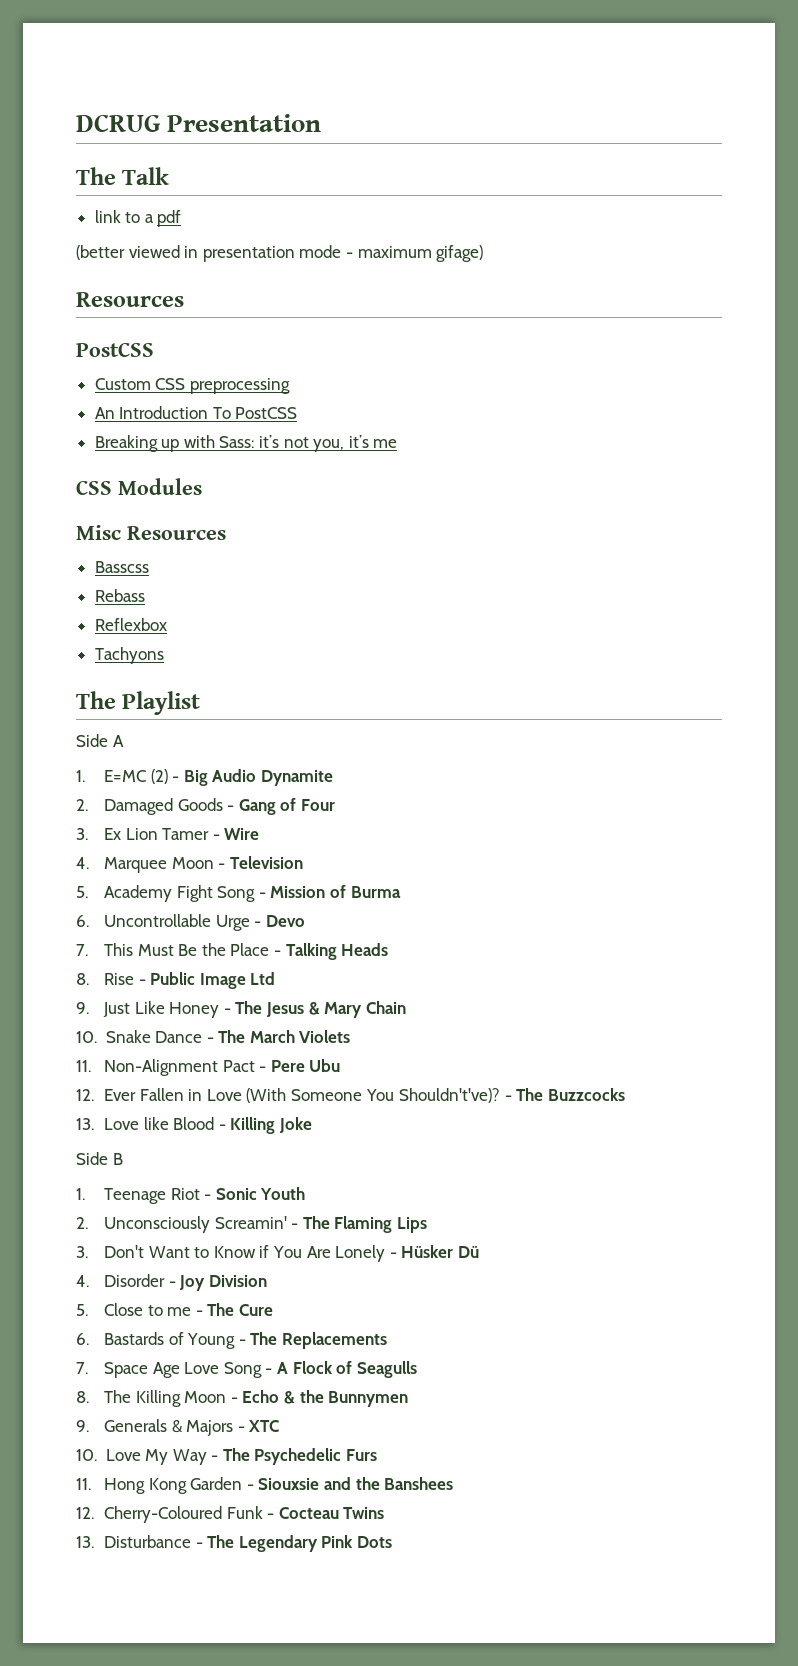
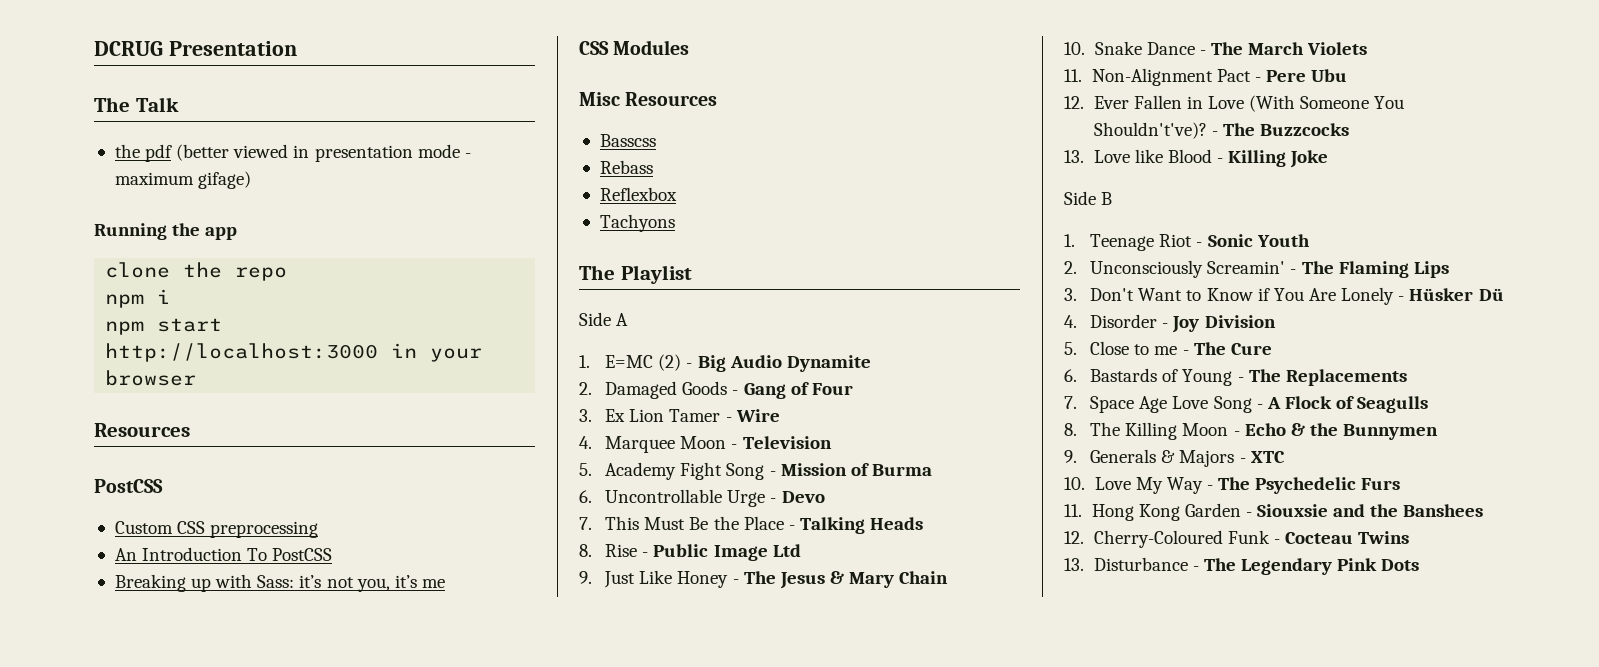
[94,210,154,223] link to a -> [114,144,140,158] the
(182, 218) // -> (173, 153) none
(484, 253) none -> [94,223,238,240] [105,262,288,281] [105,289,171,308] [105,318,223,335] [105,343,483,362] [105,370,197,386] // Running the app // clone the repo // npm i // npm start // http://localhost:3000 in your browser

